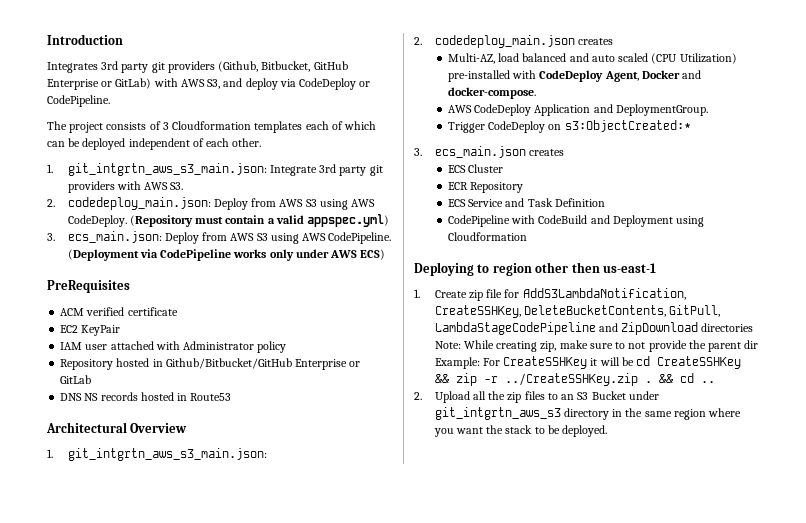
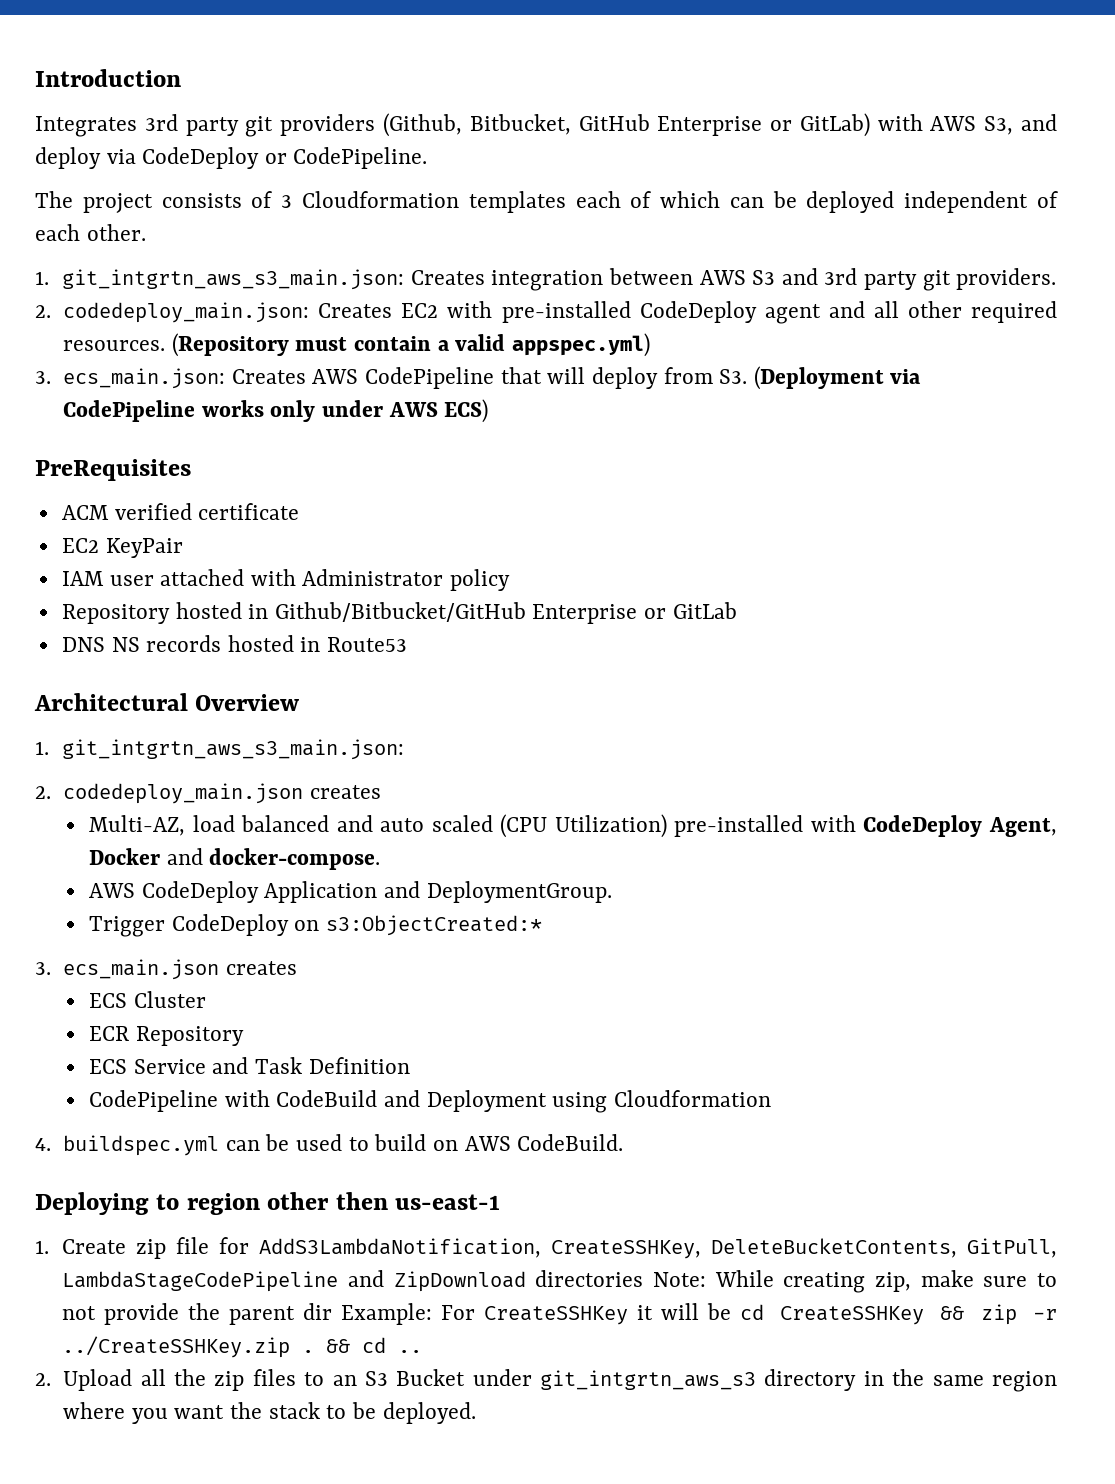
[269,164,383,176] [67,181,184,193] [47,197,376,210] [67,215,127,227] Integrate 3rd party git providers with AWS S3. // 2. codedeploy_main.json: Deploy from AWS S3 using AWS CodeDeploy. -> [410,268,1057,291] [35,301,1058,324] [63,340,166,351] Creates integration between AWS S3 and 3rd party git providers. // 2. codedeploy_main.json: Creates EC2 with pre-installed CodeDeploy agent and all other required resources.
[164,232,392,244] Deploy from AWS S3 using AWS CodePipeline. -> [231,367,748,389] Creates AWS CodePipeline that will deploy from S3.
(527, 236) none -> [35,1134,624,1156] // 4. buildspec.yml can be used to build on AWS CodeBuild.

